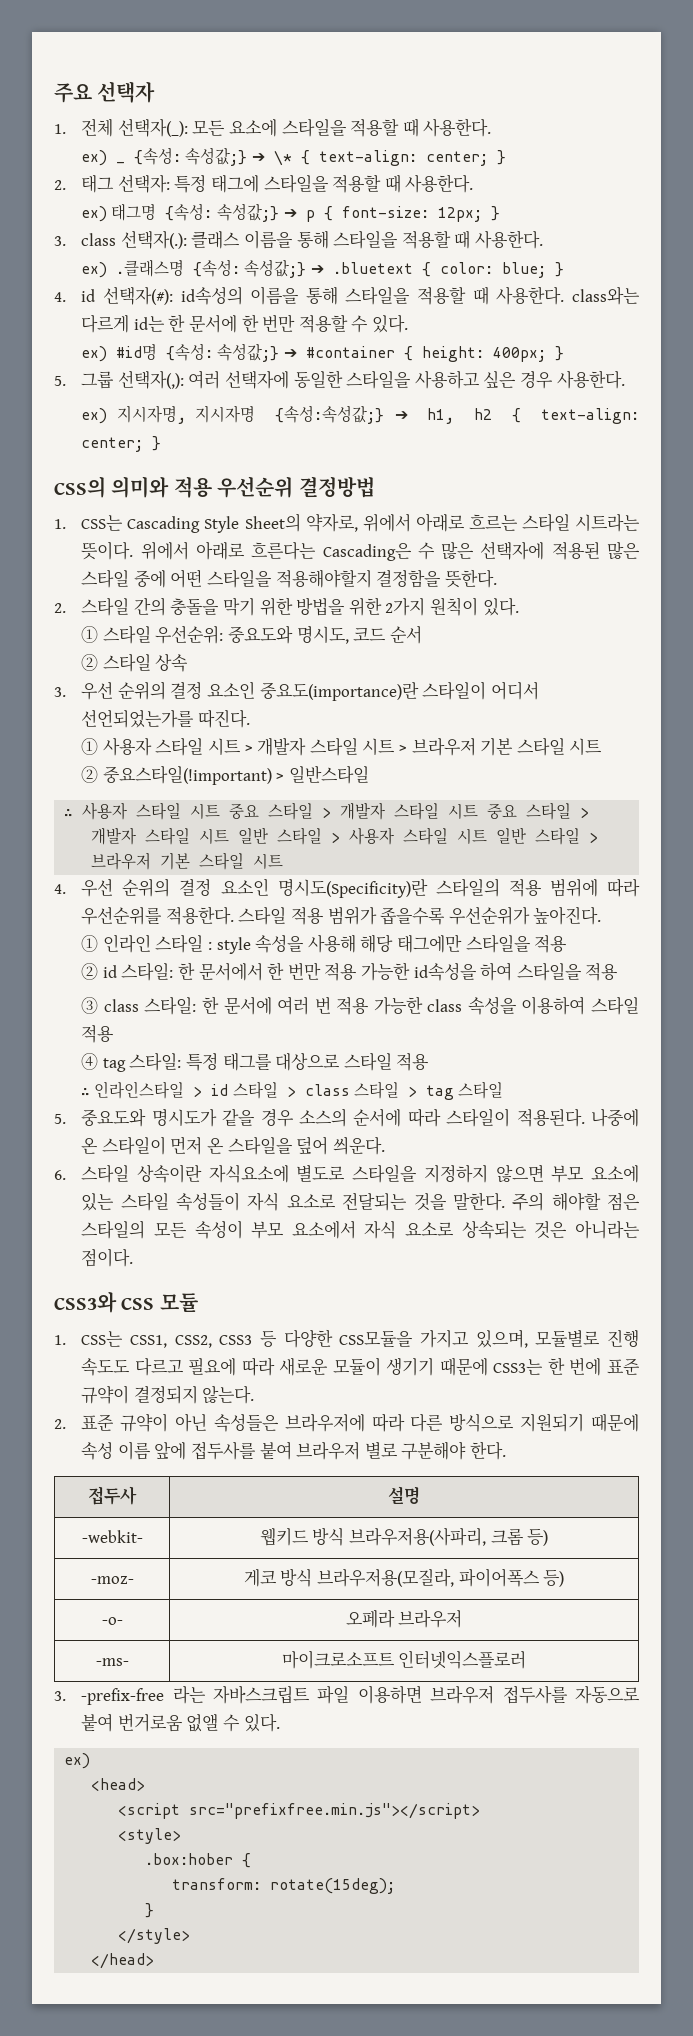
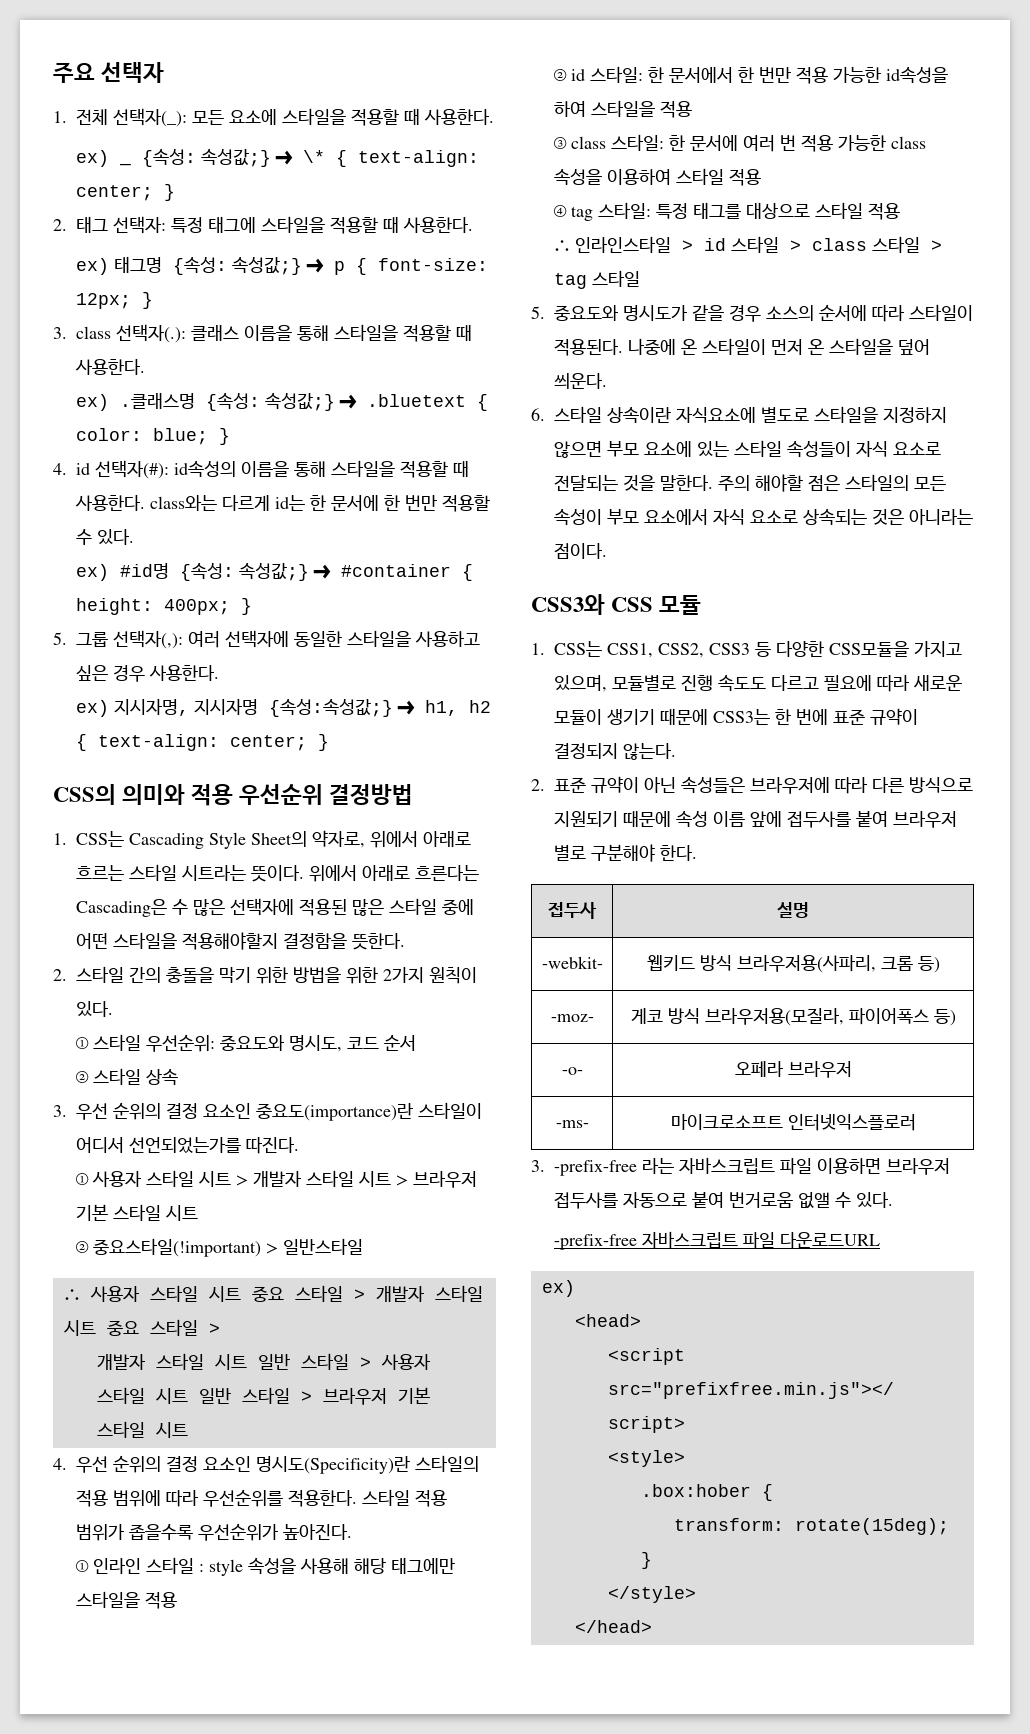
(280, 1723) none -> [554,1231,881,1250] // -prefix-free 자바스크립트 파일 다운로드URL

